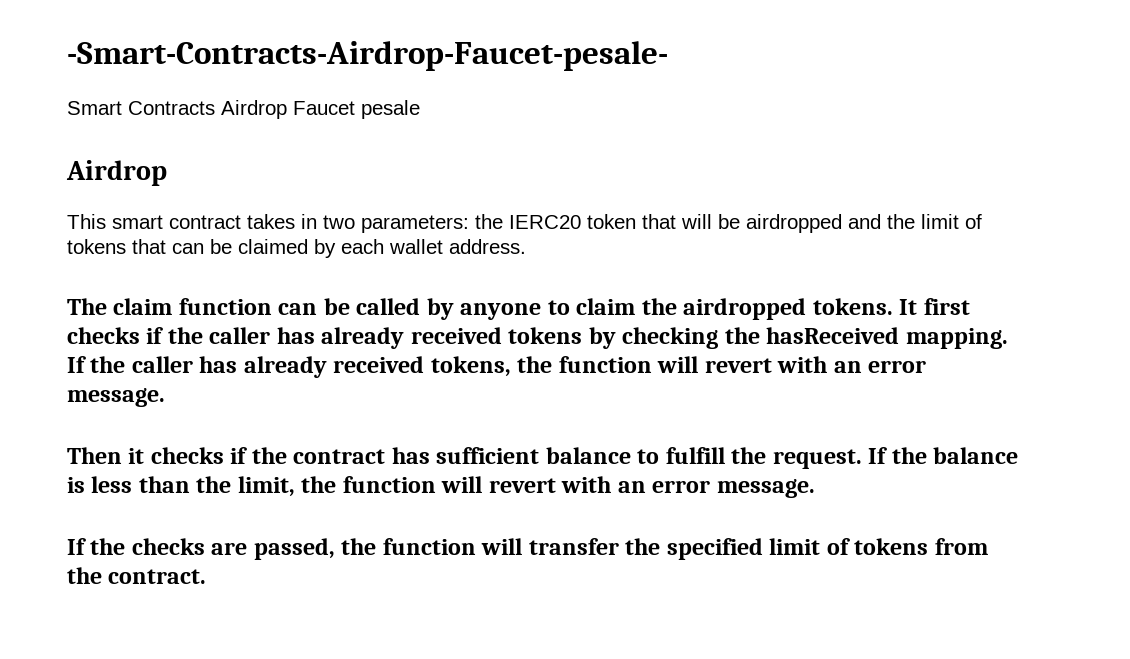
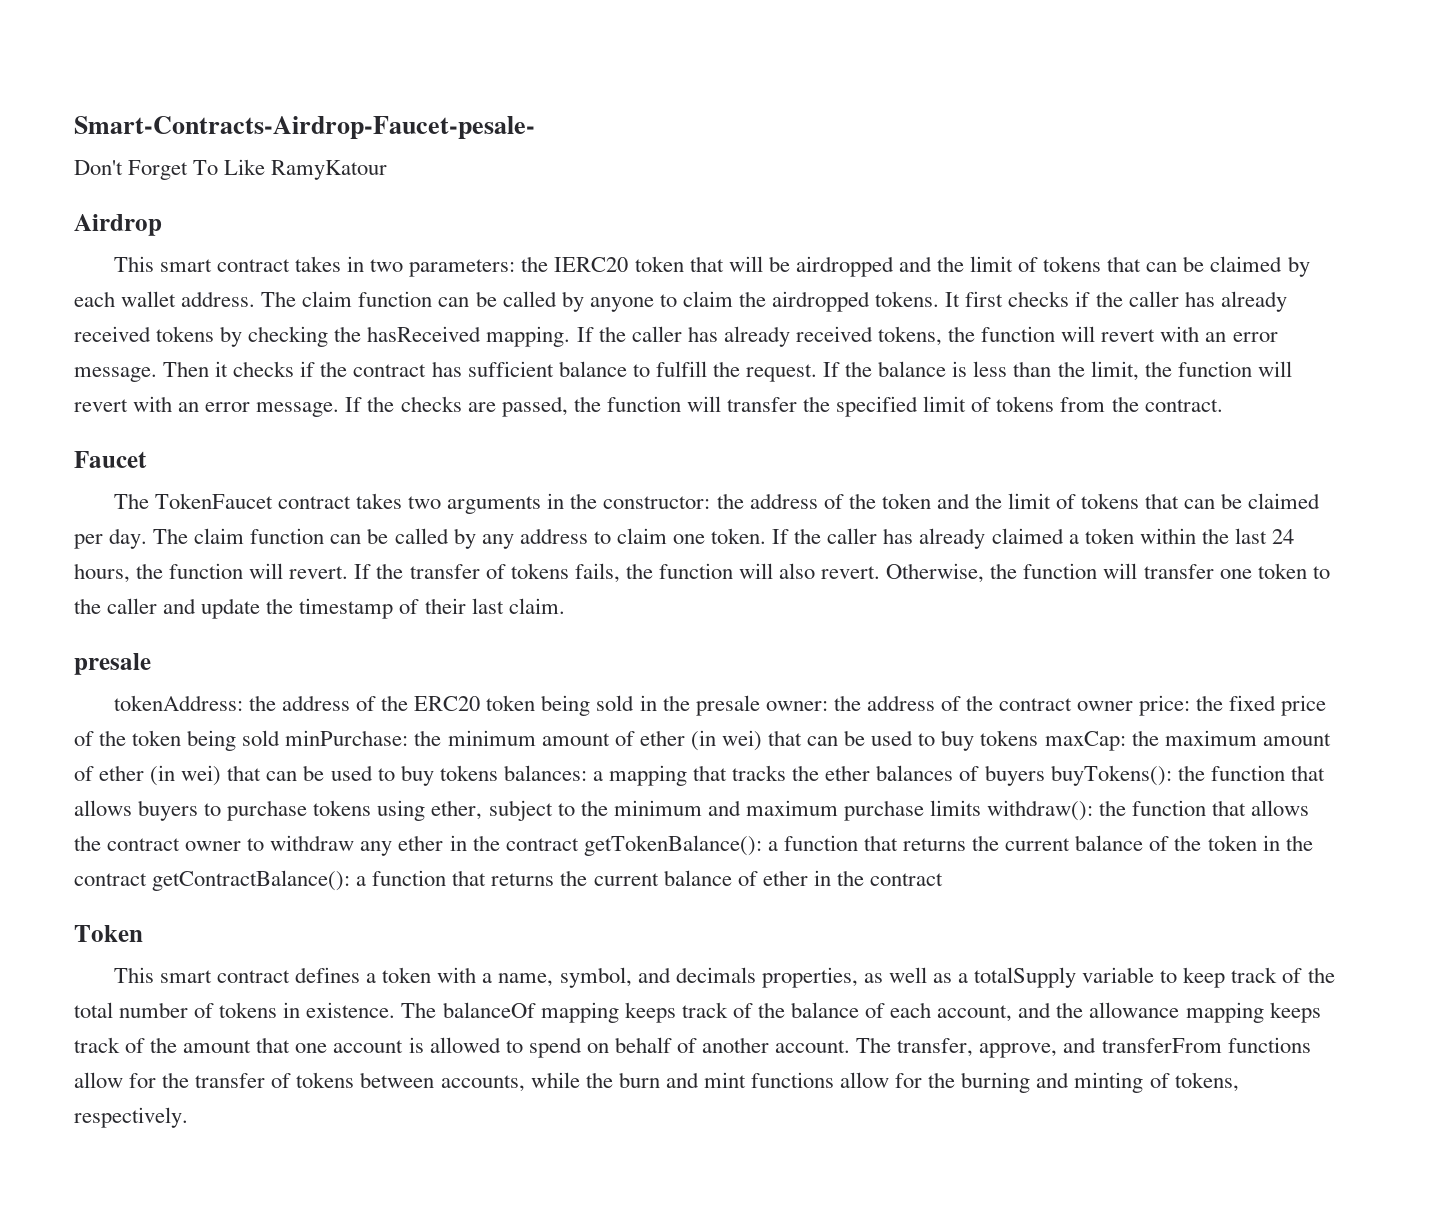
[67,41,668,71] [67,100,420,119] -Smart-Contracts-Airdrop-Faucet-pesale- // Smart Contracts Airdrop Faucet pesale -> [74,116,535,139] [74,159,388,180] Smart-Contracts-Airdrop-Faucet-pesale- // Don't Forget To Like RamyKatour
(526, 246) // -> (256, 299) none
(165, 397) // -> (157, 374) none
(815, 488) // -> (340, 409) none
(207, 576) none -> [74,451,147,468] [113,493,1321,514] [74,528,1294,549] [74,563,1330,583] [74,598,565,619] [74,653,151,675] [113,695,1327,716] [74,730,1331,751] [74,765,1325,786] [74,800,1310,821] [74,835,1313,856] [74,870,943,891] [74,925,143,942] [113,967,1335,988] [74,1002,1321,1023] [74,1037,1311,1058] [74,1072,1239,1093] [74,1107,188,1128] // Faucet // The TokenFaucet contract takes two arguments in the constructor: the address of the token and the limit of tokens that can be claimed per day. The claim function can be called by any address to claim one token. If the caller has already claimed a token within the last 24 hours, the function will revert. If the transfer of tokens fails, the function will also revert. Otherwise, the function will transfer one token to the caller and update the timestamp of their last claim. // presale // tokenAddress: the address of the ERC20 token being sold in the presale owner: the address of the contract owner price: the fixed price of the token being sold minPurchase: the minimum amount of ether (in wei) that can be used to buy tokens maxCap: the maximum amount of ether (in wei) that can be used to buy tokens balances: a mapping that tracks the ether balances of buyers buyTokens(): the function that allows buyers to purchase tokens using ether, subject to the minimum and maximum purchase limits withdraw(): the function that allows the contract owner to withdraw any ether in the contract getTokenBalance(): a function that returns the current balance of the token in the contract getContractBalance(): a function that returns the current balance of ether in the contract // Token // This smart contract defines a token with a name, symbol, and decimals properties, as well as a totalSupply variable to keep track of the total number of tokens in existence. The balanceOf mapping keeps track of the balance of each account, and the allowance mapping keeps track of the amount that one account is allowed to spend on behalf of another account. The transfer, approve, and transferFrom functions allow for the transfer of tokens between accounts, while the burn and mint functions allow for the burning and minting of tokens, respectively.

